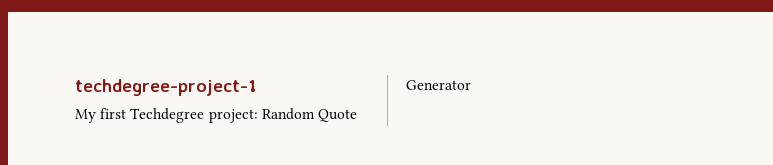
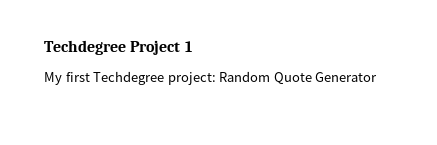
[75,79,257,96] techdegree-project-1 -> [44,40,192,55] Techdegree Project 1

